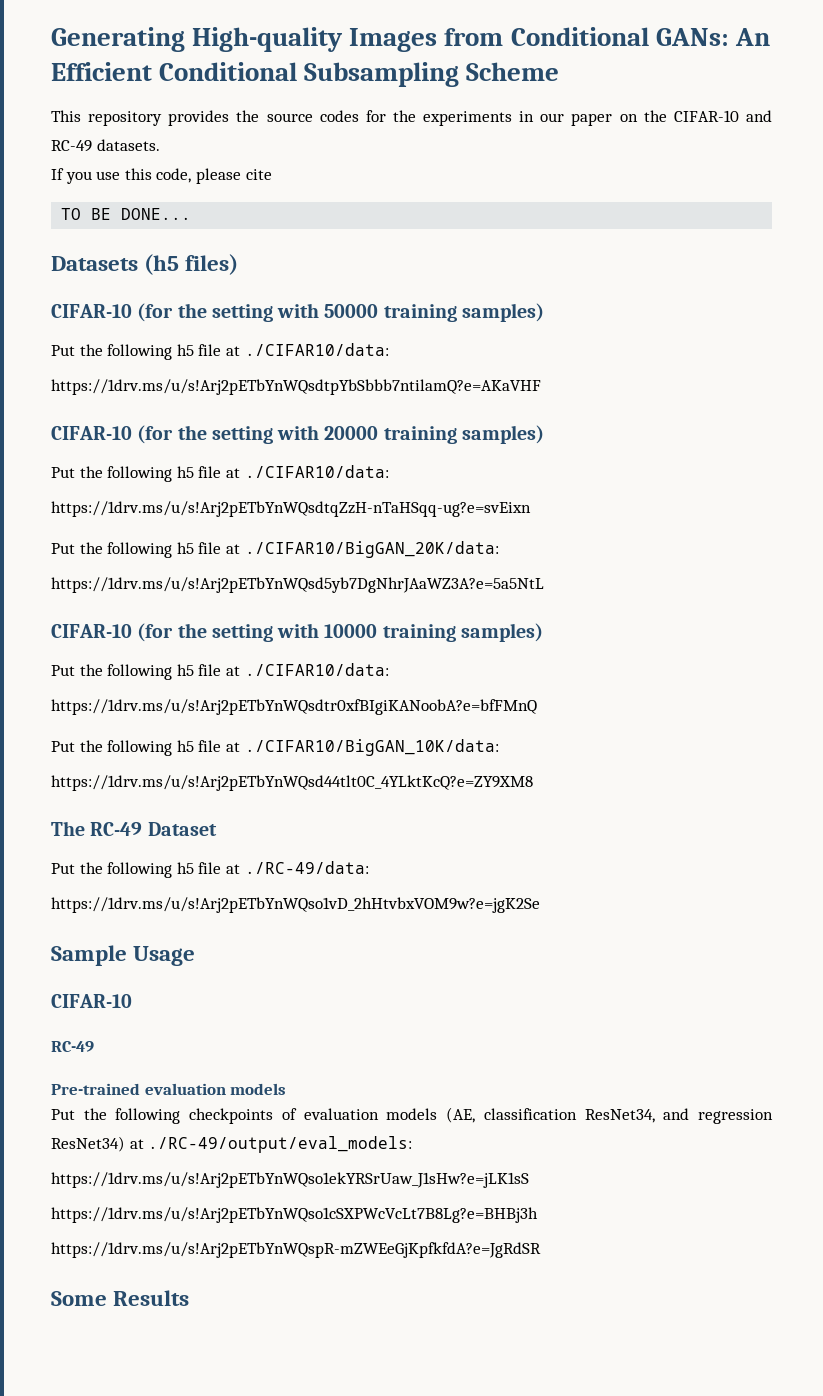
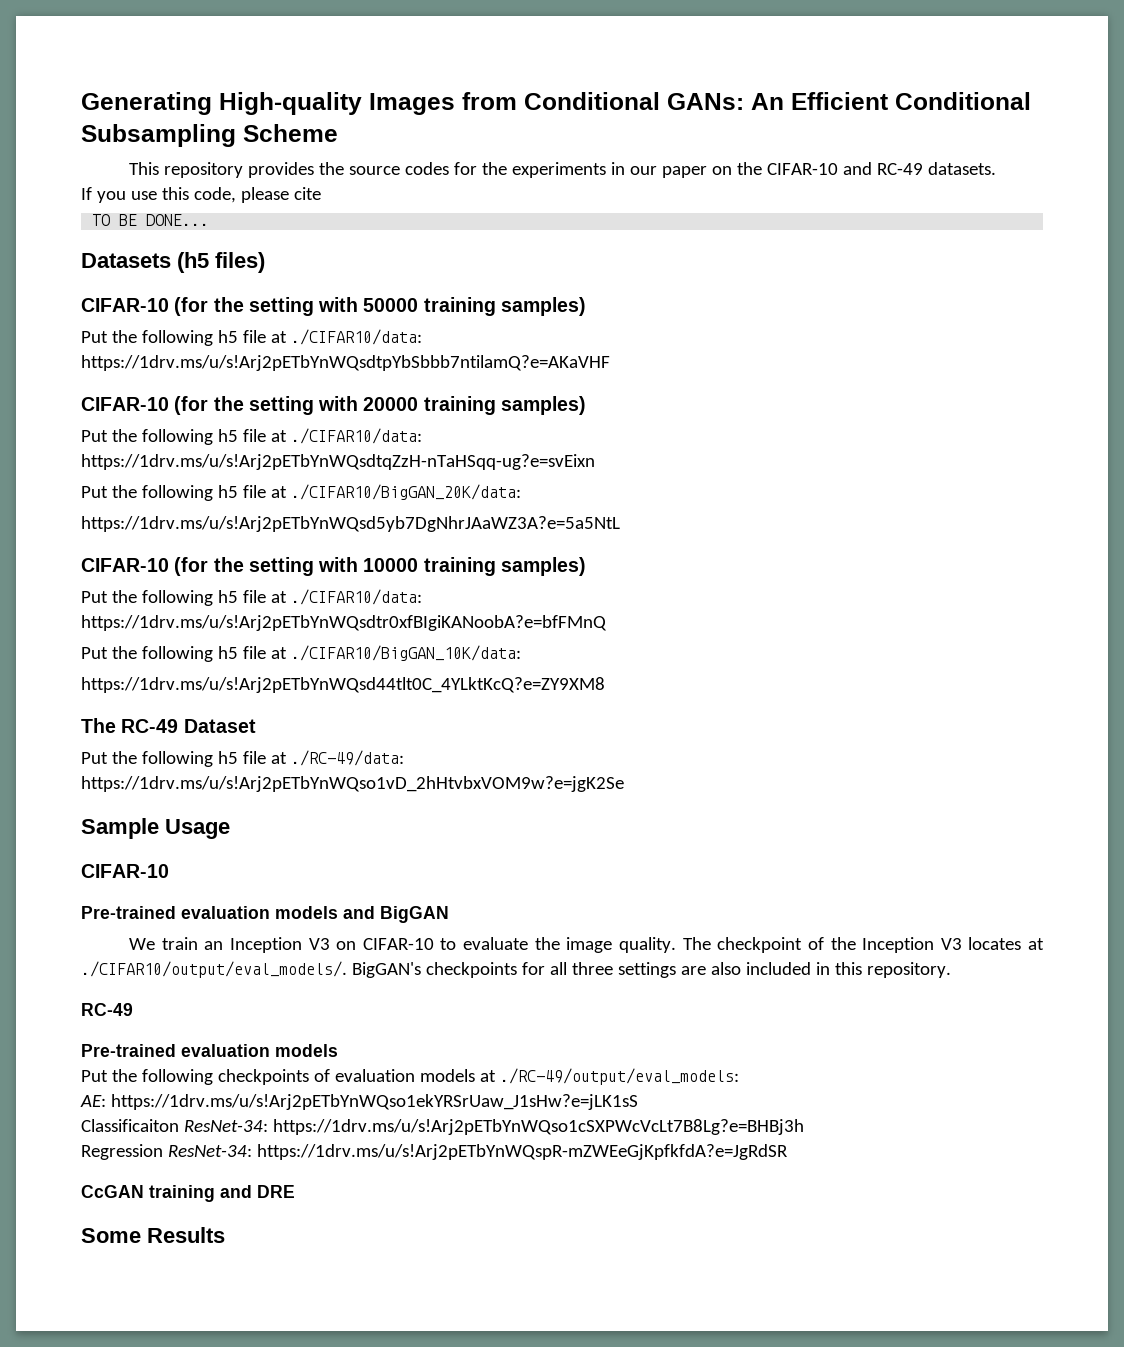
(132, 1001) none -> [81,906,449,923] [129,937,1044,953] [81,961,951,978] // Pre-trained evaluation models and BigGAN // We train an Inception V3 on CIFAR-10 to evaluate the image quality. The checkpoint of the Inception V3 locates at ./CIFAR10/output/eval_models/. BigGAN's checkpoints for all three settings are also included in this repository.
[446,1107,774,1124] [51,1136,125,1152] (AE, classification ResNet34, and regression ResNet34) -> (475, 1075) none
(413, 1144) none -> [80,1095,106,1107] AE:
(529, 1180) none -> [81,1119,268,1132] Classificaiton ResNet-34:
(538, 1215) none -> [81,1144,252,1160] Regression ResNet-34:
(541, 1250) none -> [81,1185,295,1202] // CcGAN training and DRE

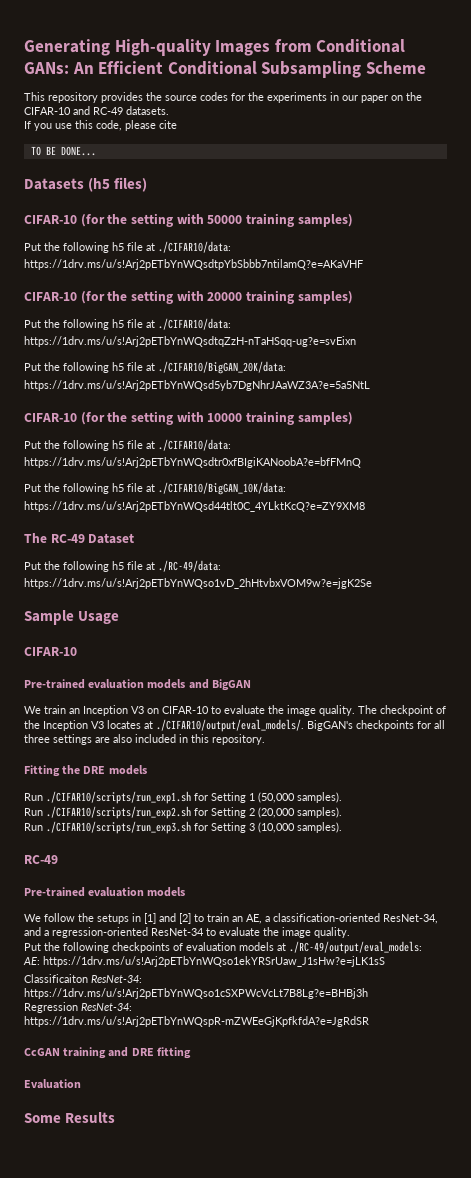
[81,1003,133,1016] [81,1044,338,1057] RC-49 // Pre-trained evaluation models -> [24,765,147,777] [24,791,342,804] [24,806,342,819] [24,821,342,834] [24,855,58,864] [24,887,186,897] [24,913,438,924] [24,927,350,938] Fitting the DRE models // Run ./CIFAR10/scripts/run_exp1.sh for Setting 1 (50,000 samples). // Run ./CIFAR10/scripts/run_exp2.sh for Setting 2 (20,000 samples). // Run ./CIFAR10/scripts/run_exp3.sh for Setting 3 (10,000 samples). // RC-49 // Pre-trained evaluation models // We follow the setups in [1] and [2] to train an AE, a classification-oriented ResNet-34, and a regression-oriented ResNet-34 to evaluate the image quality.
(295, 1191) none -> [156,1047,191,1059] [24,1079,81,1089] fitting // Evaluation

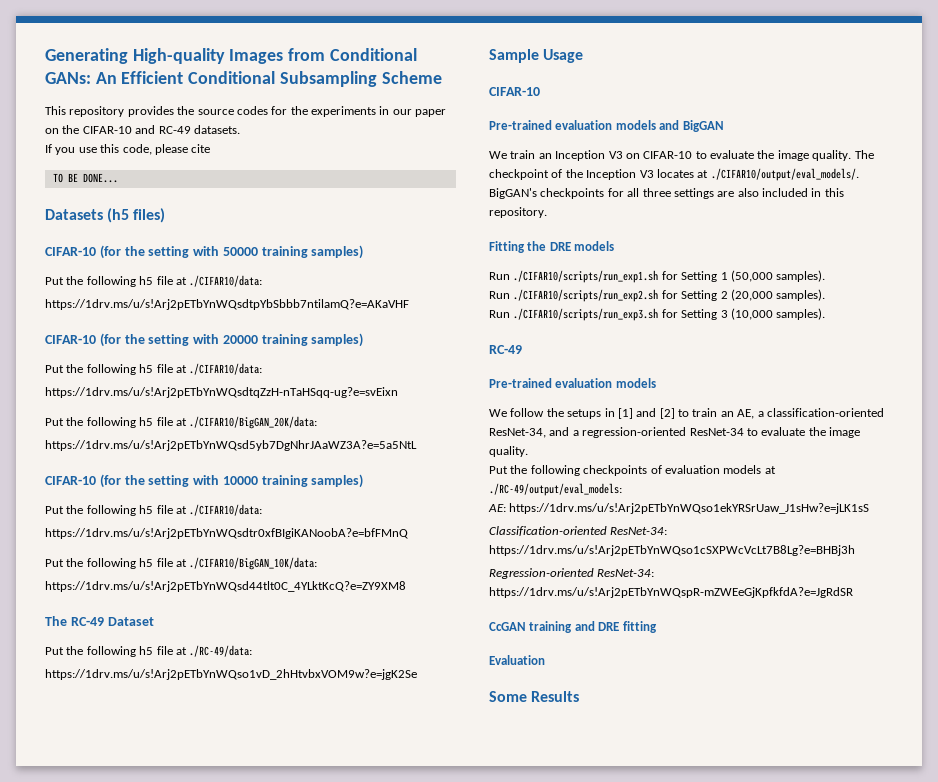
[24,974,88,983] Classificaiton -> [489,526,607,536] Classification-oriented
[24,1002,78,1013] Regression -> [489,568,594,579] Regression-oriented

